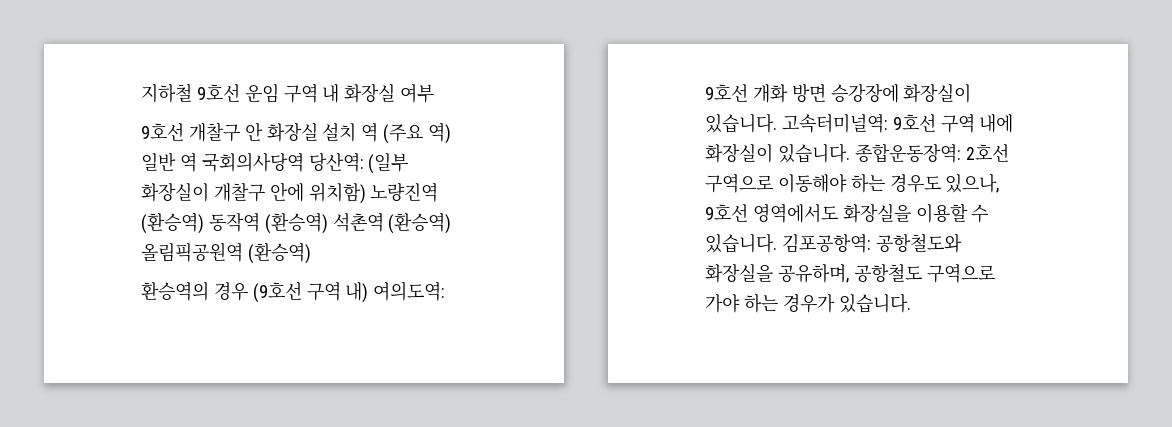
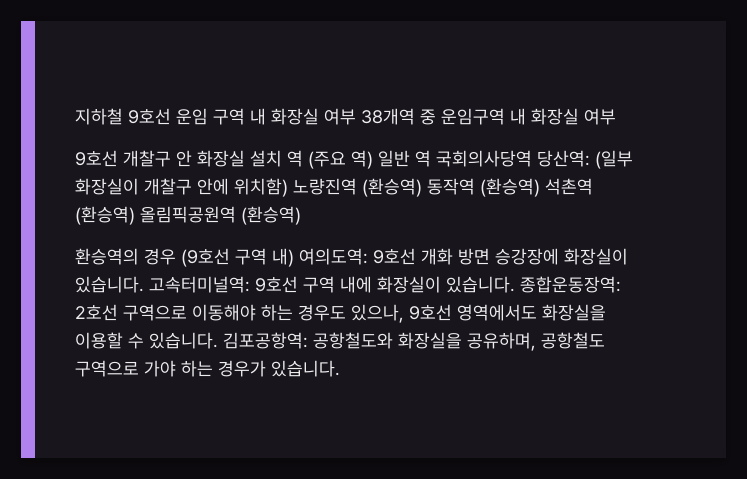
(435, 93) none -> [361,108,616,125] 38개역 중 운임구역 내 화장실 여부

